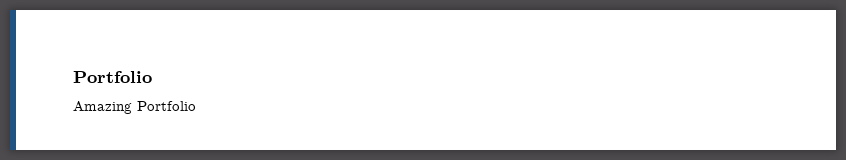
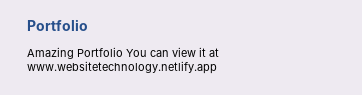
(196, 106) none -> [126,47,219,57] [27,61,217,74] You can view it at www.websitetechnology.netlify.app

